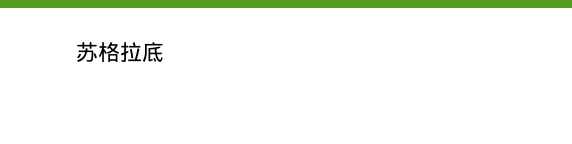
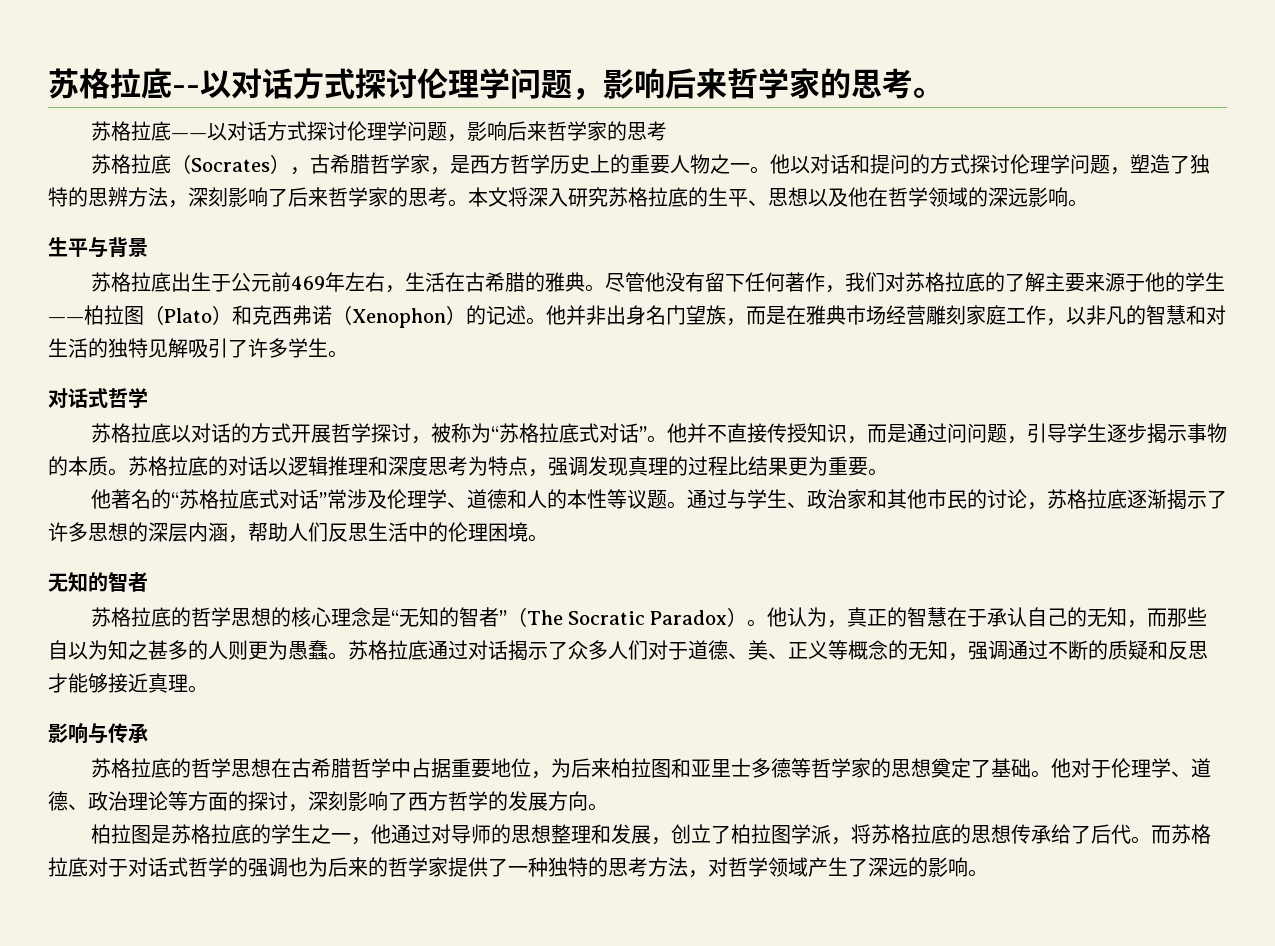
[76,42,164,62] 苏格拉底 -> [48,68,944,101] [90,121,667,142] [90,154,1210,175] [48,187,1088,208] [48,237,148,258] [90,272,1225,293] [48,305,1226,328] [48,338,348,358] [48,388,148,408] [90,423,1227,444] [48,456,888,477] [90,489,1227,510] [48,522,548,543] [48,572,148,592] [90,607,1208,628] [48,640,1208,661] [48,673,208,693] [48,723,148,744] [90,758,1211,779] [48,791,608,812] [90,824,1211,845] [48,857,988,878] 苏格拉底--以对话方式探讨伦理学问题，影响后来哲学家的思考。 // 苏格拉底——以对话方式探讨伦理学问题，影响后来哲学家的思考 // 苏格拉底（Socrates），古希腊哲学家，是西方哲学历史上的重要人物之一。他以对话和提问的方式探讨伦理学问题，塑造了独特的思辨方法，深刻影响了后来哲学家的思考。本文将深入研究苏格拉底的生平、思想以及他在哲学领域的深远影响。 // 生平与背景 // 苏格拉底出生于公元前469年左右，生活在古希腊的雅典。尽管他没有留下任何著作，我们对苏格拉底的了解主要来源于他的学生——柏拉图（Plato）和克西弗诺（Xenophon）的记述。他并非出身名门望族，而是在雅典市场经营雕刻家庭工作，以非凡的智慧和对生活的独特见解吸引了许多学生。 // 对话式哲学 // 苏格拉底以对话的方式开展哲学探讨，被称为“苏格拉底式对话”。他并不直接传授知识，而是通过问问题，引导学生逐步揭示事物的本质。苏格拉底的对话以逻辑推理和深度思考为特点，强调发现真理的过程比结果更为重要。 // 他著名的“苏格拉底式对话”常涉及伦理学、道德和人的本性等议题。通过与学生、政治家和其他市民的讨论，苏格拉底逐渐揭示了许多思想的深层内涵，帮助人们反思生活中的伦理困境。 // 无知的智者 // 苏格拉底的哲学思想的核心理念是“无知的智者”（The Socratic Paradox）。他认为，真正的智慧在于承认自己的无知，而那些自以为知之甚多的人则更为愚蠢。苏格拉底通过对话揭示了众多人们对于道德、美、正义等概念的无知，强调通过不断的质疑和反思才能够接近真理。 // 影响与传承 // 苏格拉底的哲学思想在古希腊哲学中占据重要地位，为后来柏拉图和亚里士多德等哲学家的思想奠定了基础。他对于伦理学、道德、政治理论等方面的探讨，深刻影响了西方哲学的发展方向。 // 柏拉图是苏格拉底的学生之一，他通过对导师的思想整理和发展，创立了柏拉图学派，将苏格拉底的思想传承给了后代。而苏格拉底对于对话式哲学的强调也为后来的哲学家提供了一种独特的思考方法，对哲学领域产生了深远的影响。

